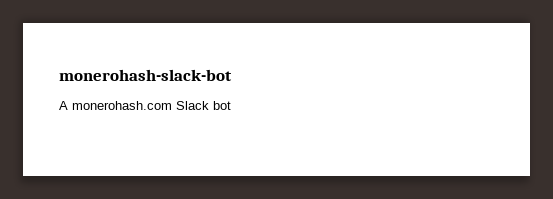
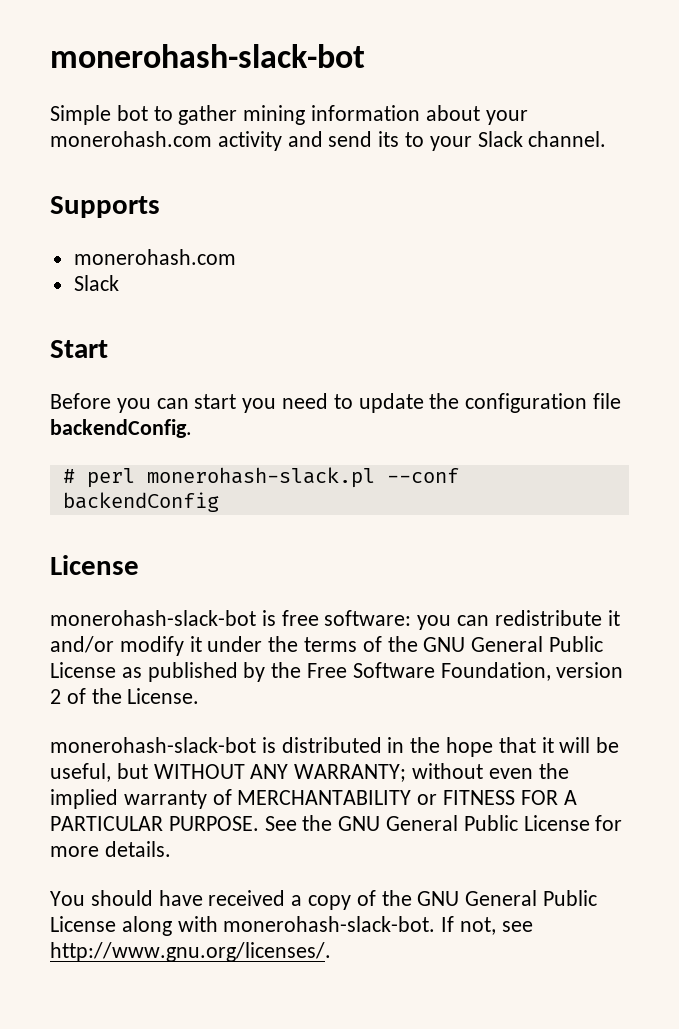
[59,101,231,110] A monerohash.com Slack bot -> [50,105,528,125] [50,131,607,151] [50,196,160,218] [73,249,236,265] [73,275,119,291] [50,340,108,358] [50,393,622,413] [50,419,192,438] [62,467,459,488] [62,492,219,512] [50,555,139,575] [50,610,620,630] [50,636,604,656] [50,662,624,682] [50,688,200,704] [50,737,620,757] [50,763,569,782] [50,789,577,809] [50,815,623,831] [50,841,171,857] [50,890,598,910] [50,916,533,936] [50,942,331,962] Simple bot to gather mining information about your monerohash.com activity and send its to your Slack channel. // Supports // monerohash.com // Slack // Start // Before you can start you need to update the configuration file backendConfig. // # perl monerohash-slack.pl --conf backendConfig // License // monerohash-slack-bot is free software: you can redistribute it and/or modify it under the terms of the GNU General Public License as published by the Free Software Foundation, version 2 of the License. // monerohash-slack-bot is distributed in the hope that it will be useful, but WITHOUT ANY WARRANTY; without even the implied warranty of MERCHANTABILITY or FITNESS FOR A PARTICULAR PURPOSE. See the GNU General Public License for more details. // You should have received a copy of the GNU General Public License along with monerohash-slack-bot. If not, see http://www.gnu.org/licenses/.

